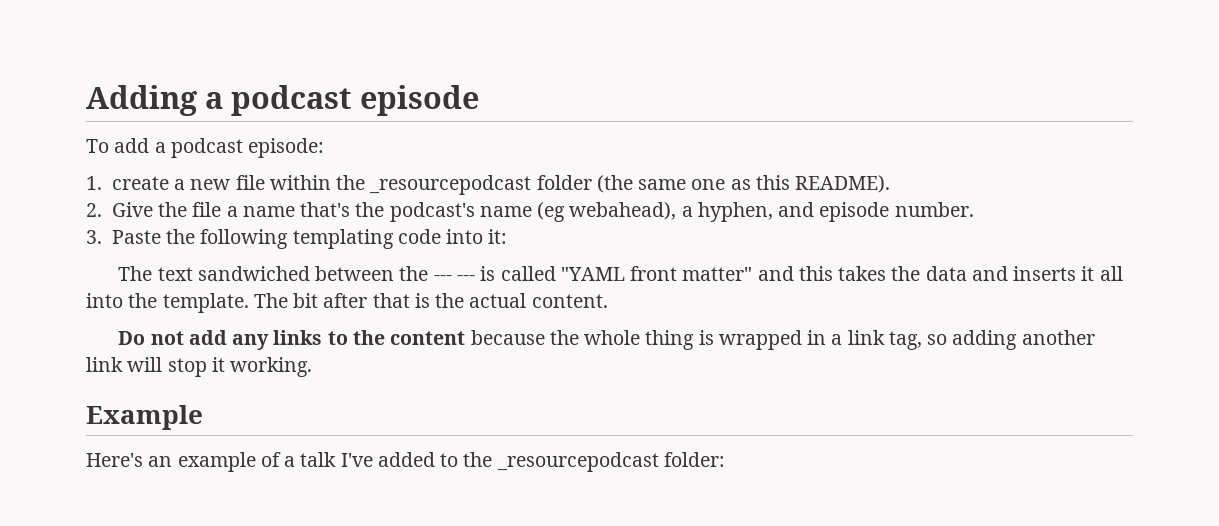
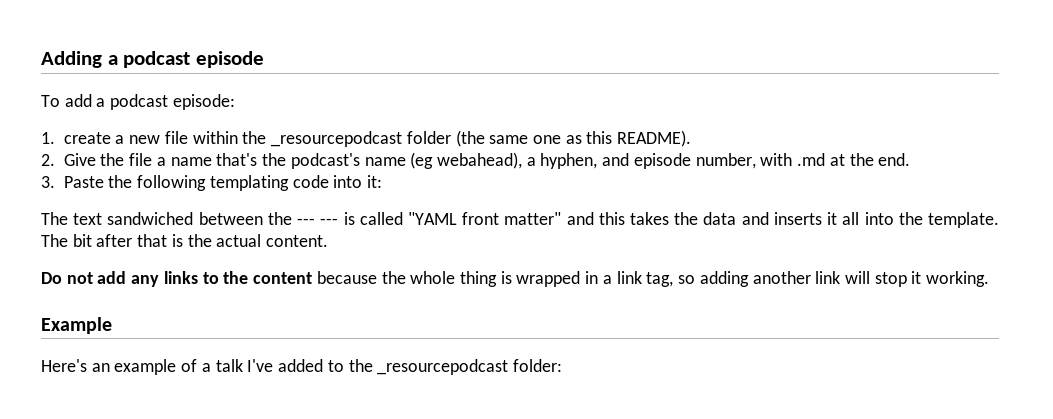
[894,202,974,217] number. -> [695,153,911,169] number, with .md at the end.

